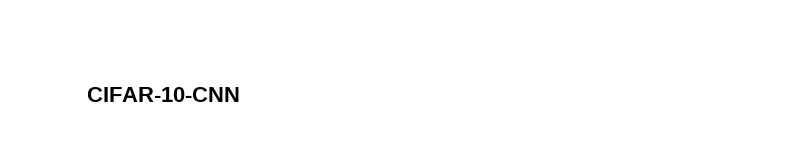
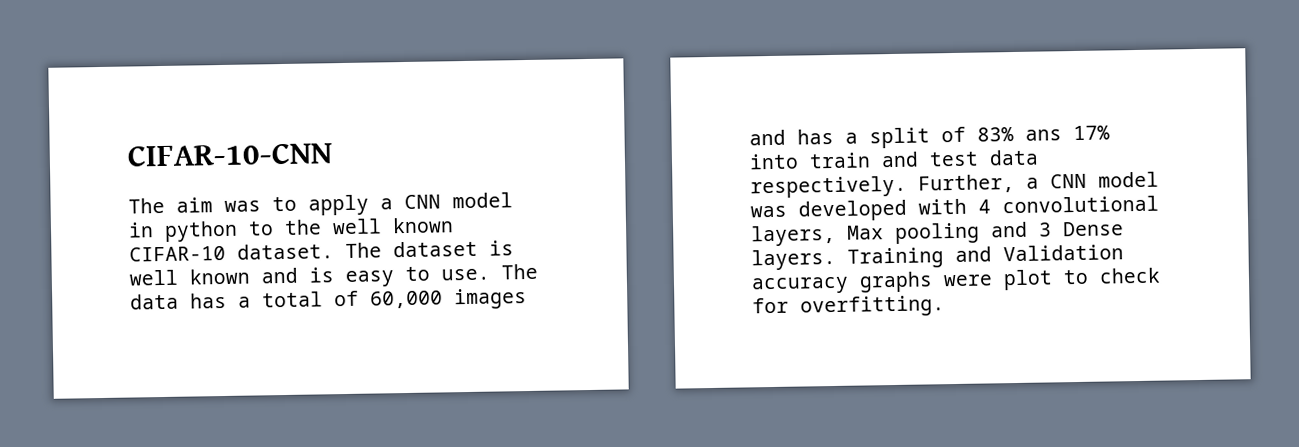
(240, 94) none -> [128,192,513,216] [128,217,454,242] [129,240,514,262] [129,263,538,287] [130,288,527,310] [749,125,1110,149] [749,149,1039,170] [750,171,1159,199] [750,195,1159,222] [751,221,1124,247] [751,244,1124,271] [751,267,1161,295] [752,295,945,318] // The aim was to apply a CNN model in python to the well known CIFAR-10 dataset. The dataset is well known and is easy to use. The data has a total of 60,000 images and has a split of 83% ans 17% into train and test data respectively. Further, a CNN model was developed with 4 convolutional layers, Max pooling and 3 Dense layers. Training and Validation accuracy graphs were plot to check for overfitting.

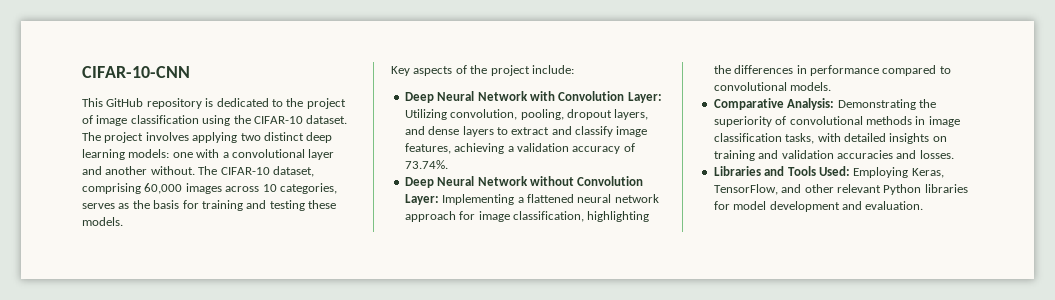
[128,192,513,216] [128,217,454,242] [129,240,514,262] [129,263,538,287] [130,288,527,310] [749,125,1110,149] [749,149,1039,170] [750,171,1159,199] [750,195,1159,222] [751,221,1124,247] [751,244,1124,271] [751,267,1161,295] [752,295,945,318] The aim was to apply a CNN model in python to the well known CIFAR-10 dataset. The dataset is well known and is easy to use. The data has a total of 60,000 images and has a split of 83% ans 17% into train and test data respectively. Further, a CNN model was developed with 4 convolutional layers, Max pooling and 3 Dense layers. Training and Validation accuracy graphs were plot to check for overfitting. -> [82,98,346,109] [82,115,348,126] [82,132,333,143] [82,149,335,160] [82,166,314,177] [82,183,337,194] [82,200,336,211] [82,217,123,226] [391,65,574,76] [404,91,662,103] [404,109,649,120] [404,126,648,137] [404,143,635,154] [404,160,448,169] [404,176,644,188] [404,194,659,205] [404,211,650,222] [713,65,951,76] [713,82,832,91] [713,98,936,110] [713,116,960,127] [713,133,947,144] [713,150,954,161] [713,166,944,178] [713,184,968,195] [713,201,924,212] This GitHub repository is dedicated to the project of image classification using the CIFAR-10 dataset. The project involves applying two distinct deep learning models: one with a convolutional layer and another without. The CIFAR-10 dataset, comprising 60,000 images across 10 categories, serves as the basis for training and testing these models. // Key aspects of the project include: // Deep Neural Network with Convolution Layer: Utilizing convolution, pooling, dropout layers, and dense layers to extract and classify image features, achieving a validation accuracy of 73.74%. // Deep Neural Network without Convolution Layer: Implementing a flattened neural network approach for image classification, highlighting the differences in performance compared to convolutional models. // Comparative Analysis: Demonstrating the superiority of convolutional methods in image classification tasks, with detailed insights on training and validation accuracies and losses. // Libraries and Tools Used: Employing Keras, TensorFlow, and other relevant Python libraries for model development and evaluation.

